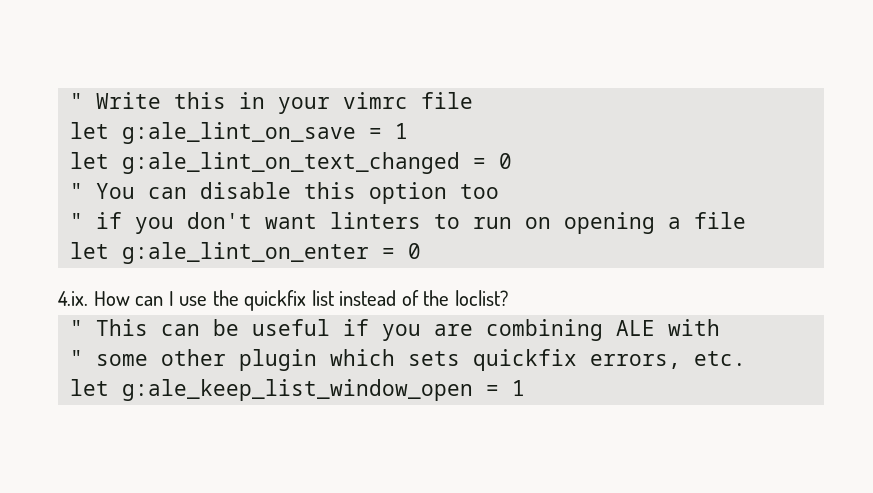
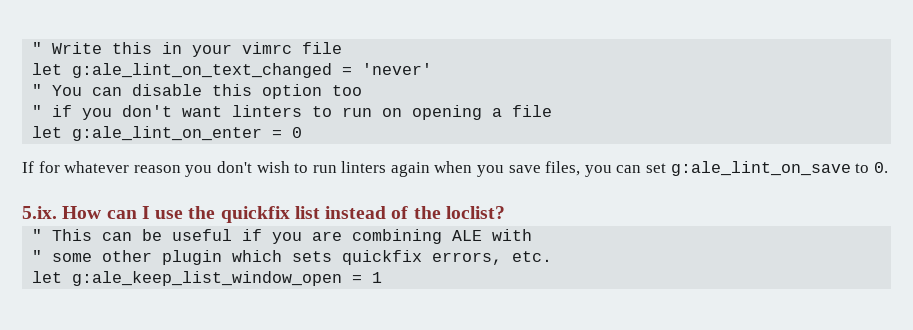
[70,122,409,144] // let g:ale_lint_on_save = 1 -> (343, 48) none
[499,153,513,169] 0 -> [362,63,433,75] 'never'
[58,291,88,306] 4.ix. -> [22,161,888,177] [22,206,57,219] If for whatever reason you don't wish to run linters again when you save files, you can set g:ale_lint_on_save to 0. // 5.ix.

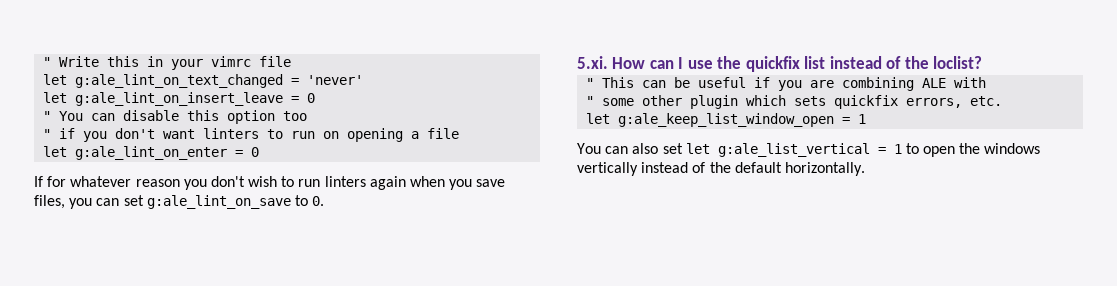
(433, 69) none -> [43,92,316,106] // let g:ale_lint_on_insert_leave = 0
[22,206,57,219] 5.ix. -> [577,56,608,69] 5.xi.
(383, 277) none -> [577,143,1041,157] [577,162,865,176] // You can also set let g:ale_list_vertical = 1 to open the windows vertically instead of the default horizontally.

